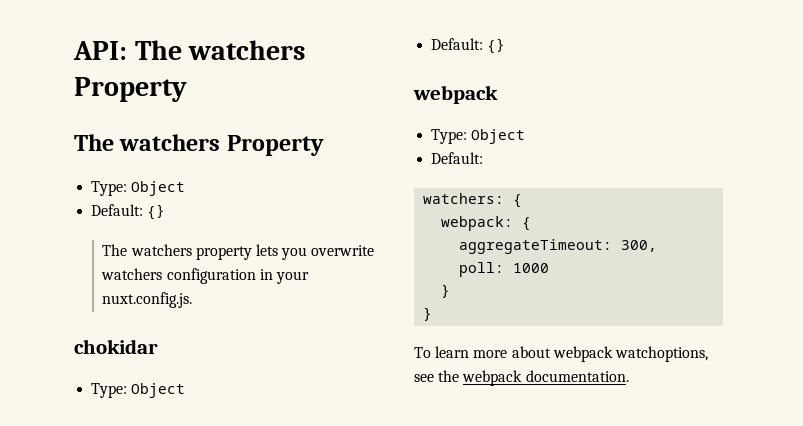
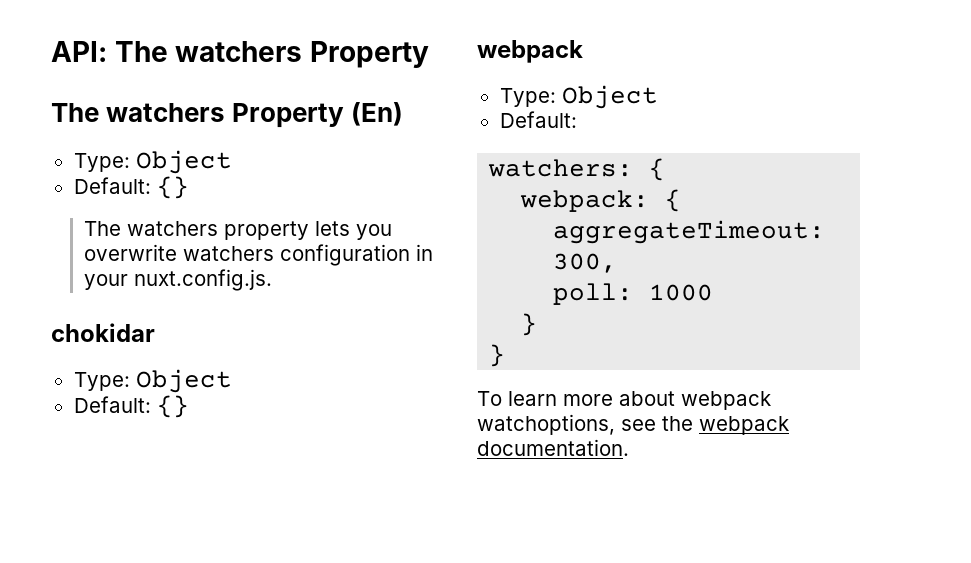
(324, 145) none -> [351,102,404,126] (En)

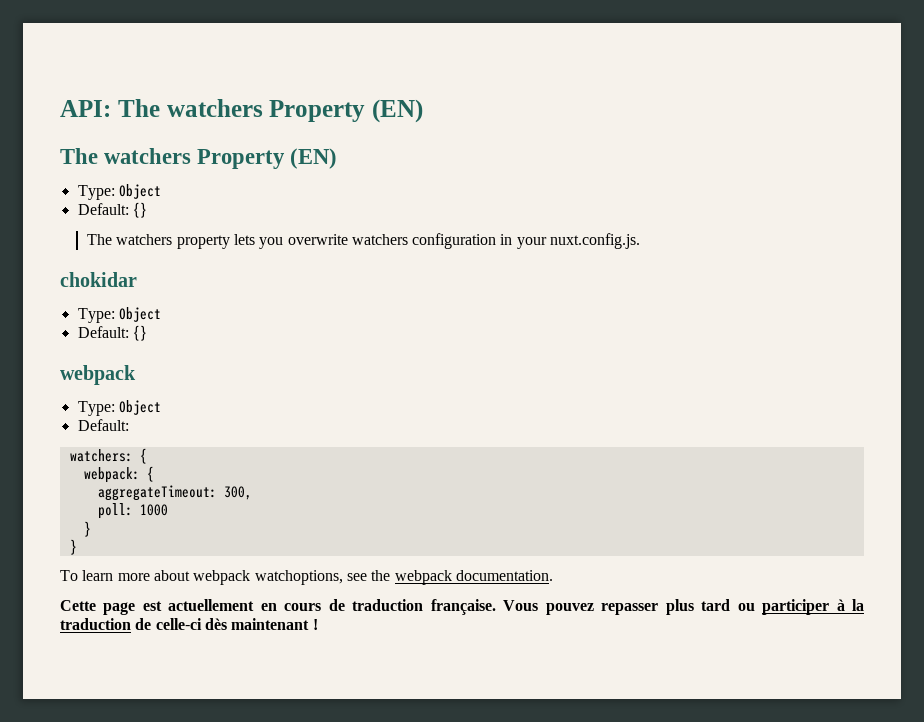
[51,102,404,128] // The watchers Property (En) -> [372,99,423,123] [60,148,338,169] (EN) // The watchers Property (EN)
(629, 447) none -> [60,599,865,615] [60,618,318,630] // Cette page est actuellement en cours de traduction française. Vous pouvez repasser plus tard ou participer à la traduction de celle-ci dès maintenant !

